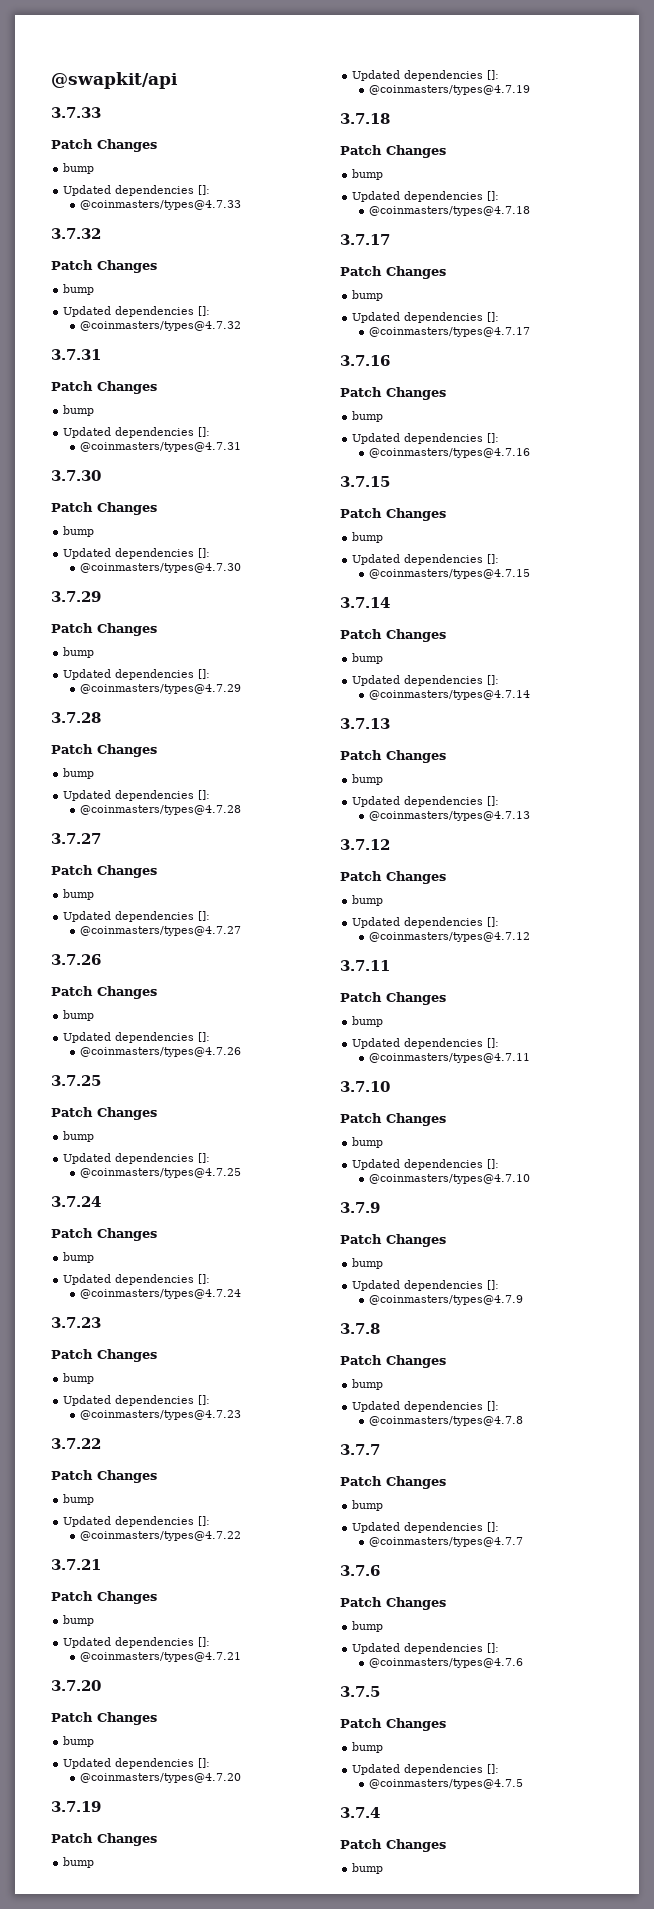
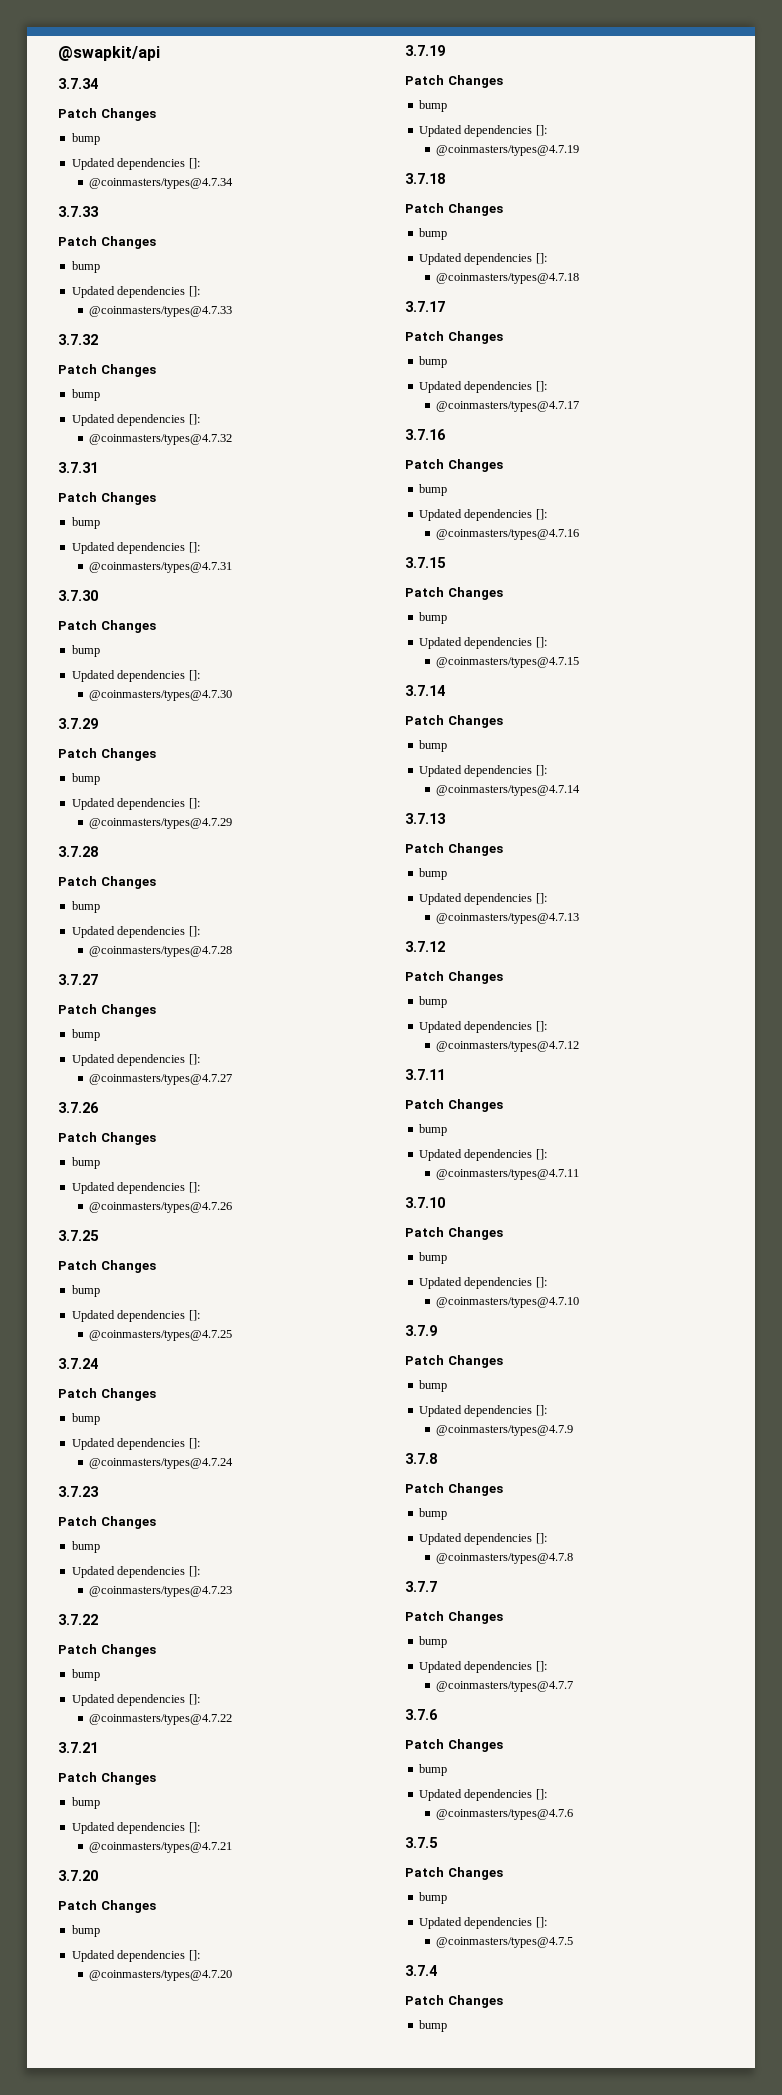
(178, 80) none -> [58,78,98,89] [58,108,156,121] [71,133,100,145] [71,158,200,170] [89,178,234,189] // 3.7.34 // Patch Changes // bump // Updated dependencies []: // @coinmasters/types@4.7.34

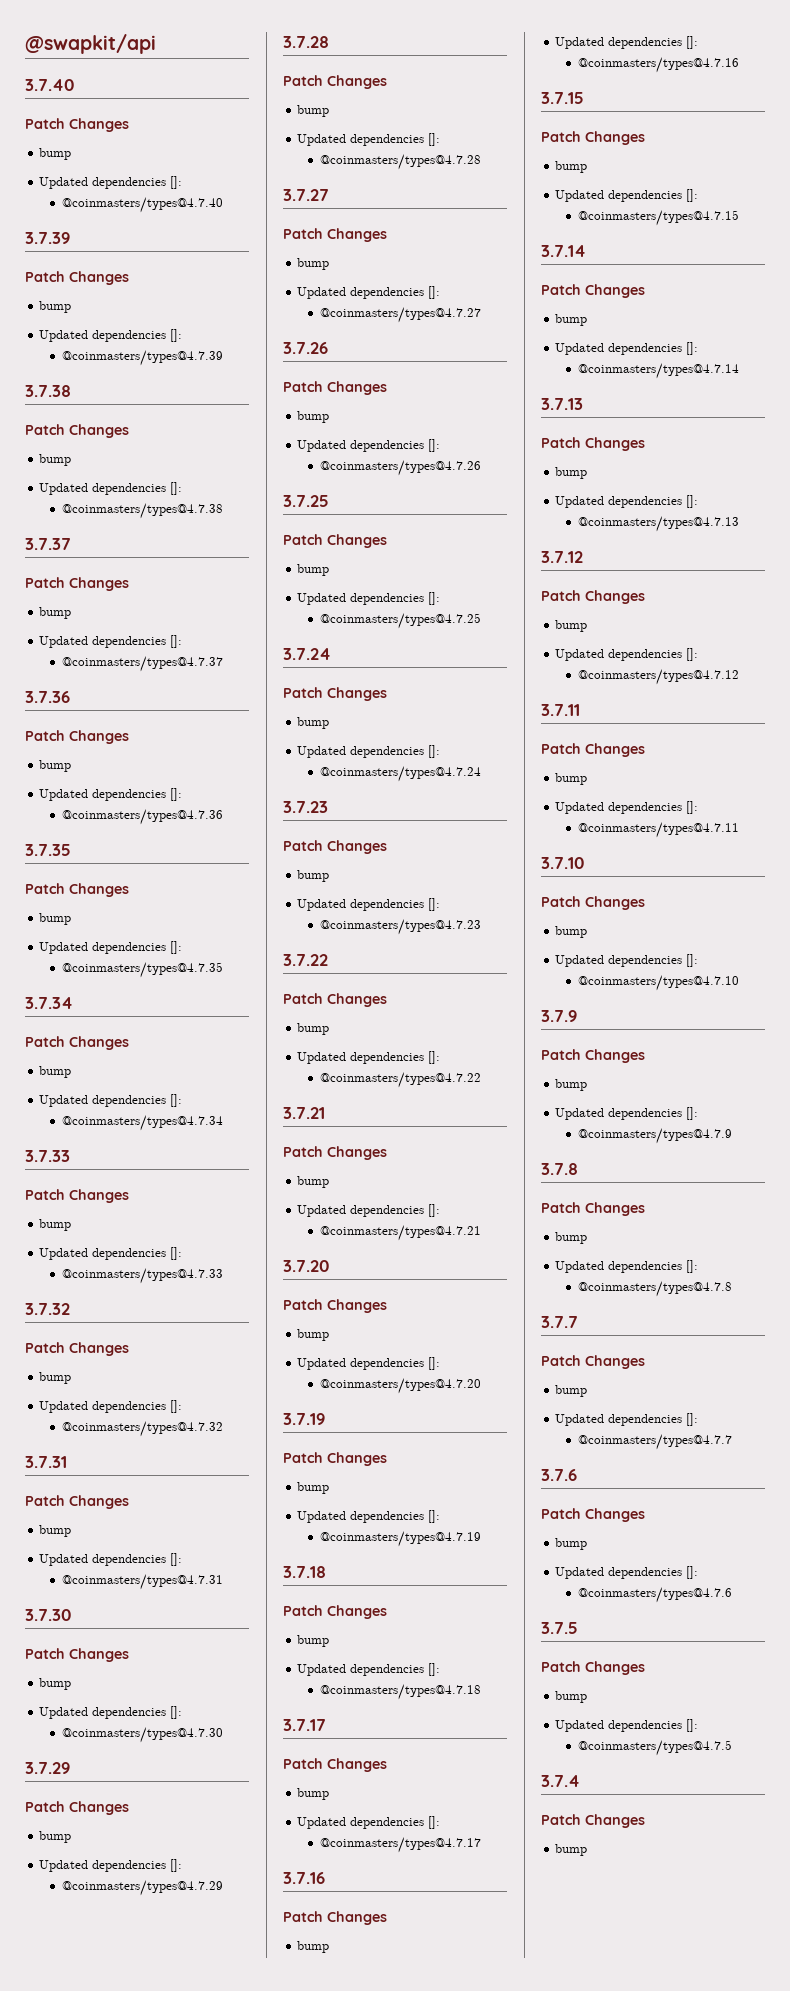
(160, 53) none -> [25,79,74,91] [25,118,129,132] [39,148,72,160] [39,176,183,189] [62,197,224,213] [25,232,70,244] [25,271,129,285] [39,301,72,313] [39,329,183,342] [62,350,224,366] [25,385,71,397] [25,424,129,438] [39,454,72,466] [39,482,183,495] [62,503,224,519] [25,538,71,550] [25,577,129,591] [39,607,72,619] [39,635,183,648] [62,656,224,672] [25,691,70,703] [25,730,129,744] [39,760,72,772] [39,788,183,801] [62,809,224,825] [25,844,71,856] [25,883,129,897] [39,913,72,925] [39,941,183,954] [62,962,224,978] // 3.7.40 // Patch Changes // bump // Updated dependencies []: // @coinmasters/types@4.7.40 // 3.7.39 // Patch Changes // bump // Updated dependencies []: // @coinmasters/types@4.7.39 // 3.7.38 // Patch Changes // bump // Updated dependencies []: // @coinmasters/types@4.7.38 // 3.7.37 // Patch Changes // bump // Updated dependencies []: // @coinmasters/types@4.7.37 // 3.7.36 // Patch Changes // bump // Updated dependencies []: // @coinmasters/types@4.7.36 // 3.7.35 // Patch Changes // bump // Updated dependencies []: // @coinmasters/types@4.7.35

